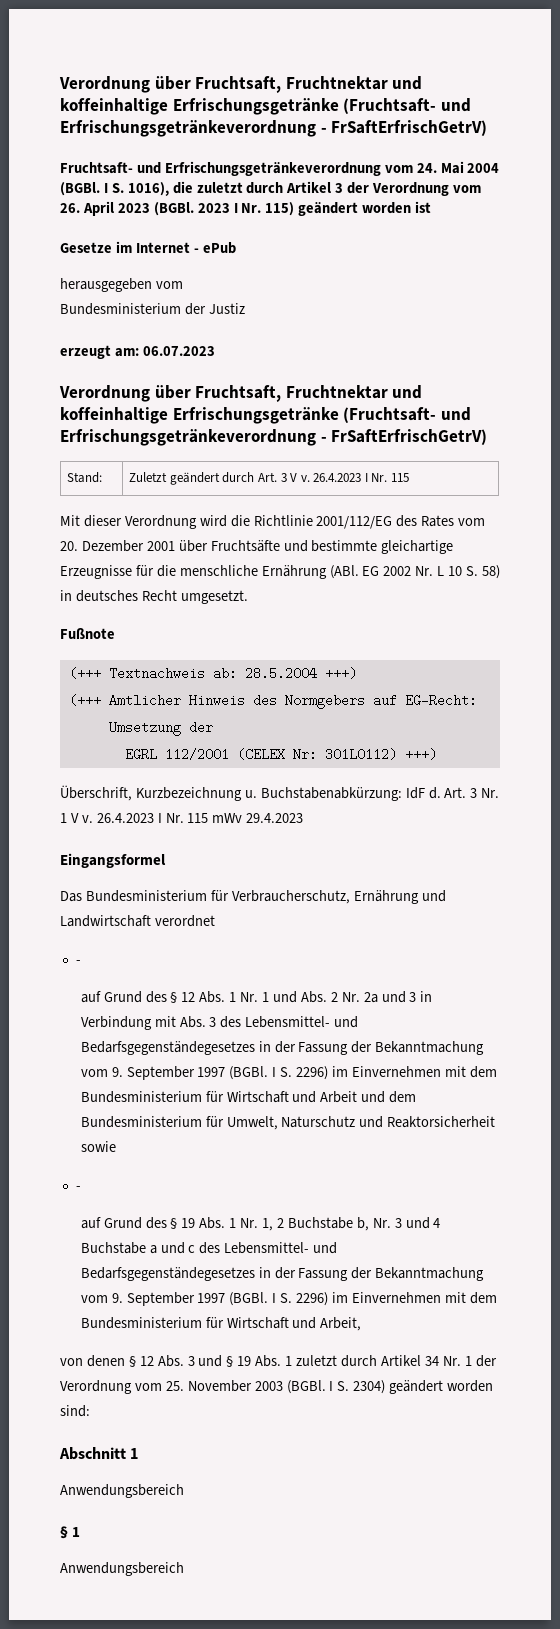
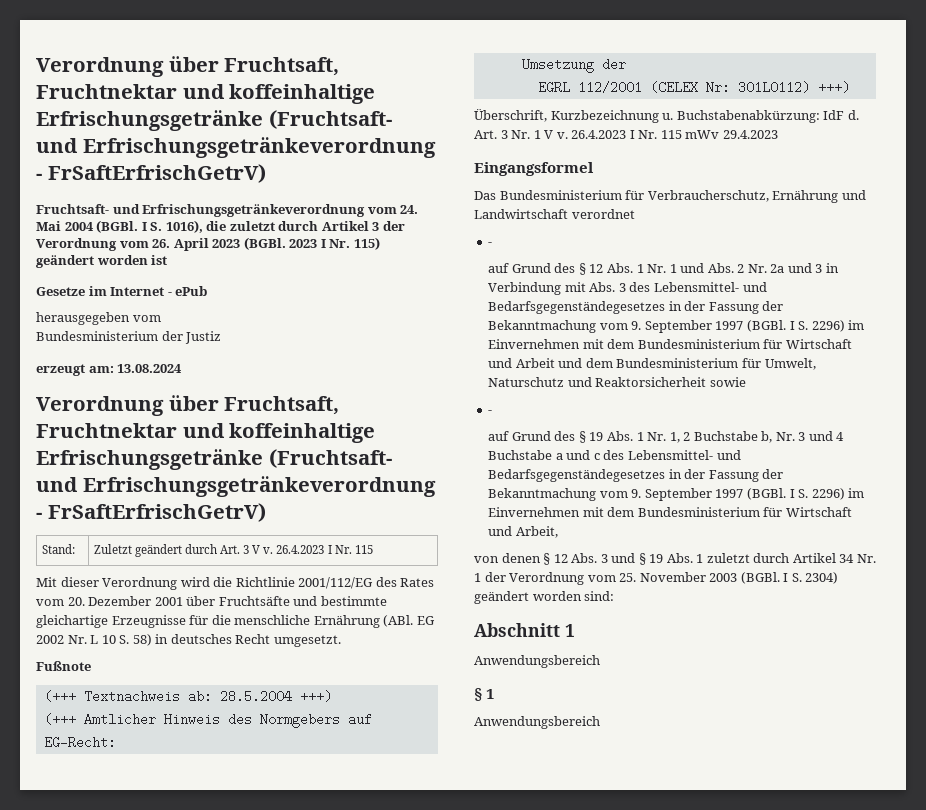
[142,346,215,356] 06.07.2023 -> [117,364,183,373] 13.08.2024

